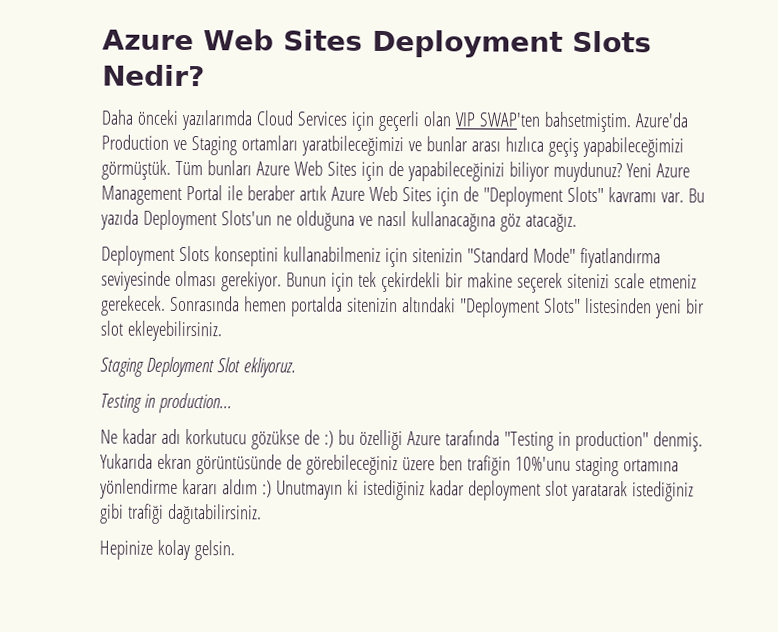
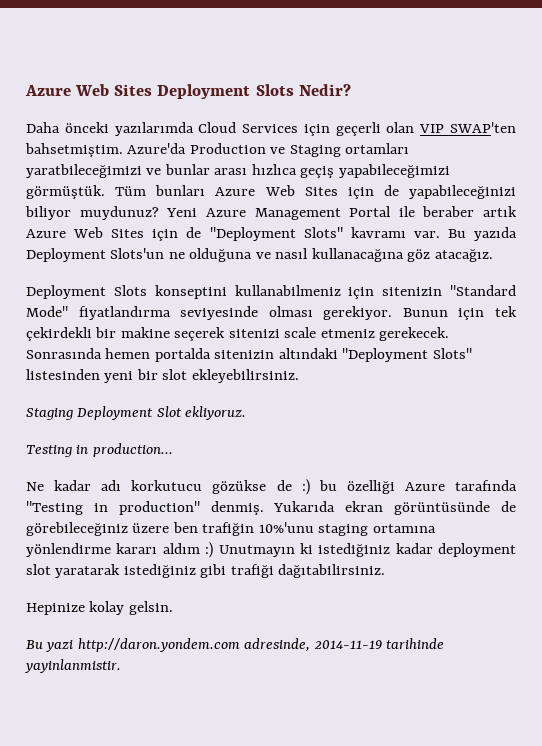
(235, 550) none -> [26,638,445,652] [25,659,121,673] // Bu yazi http://daron.yondem.com adresinde, 2014-11-19 tarihinde yayinlanmistir.

